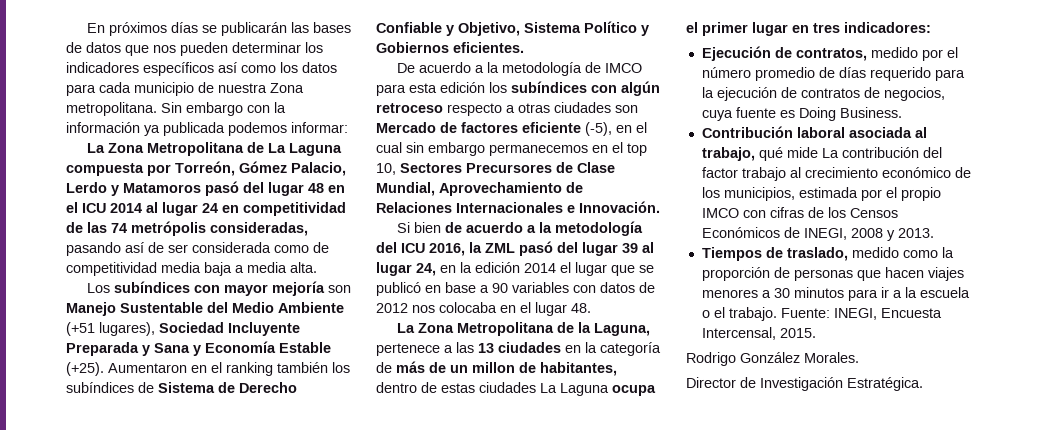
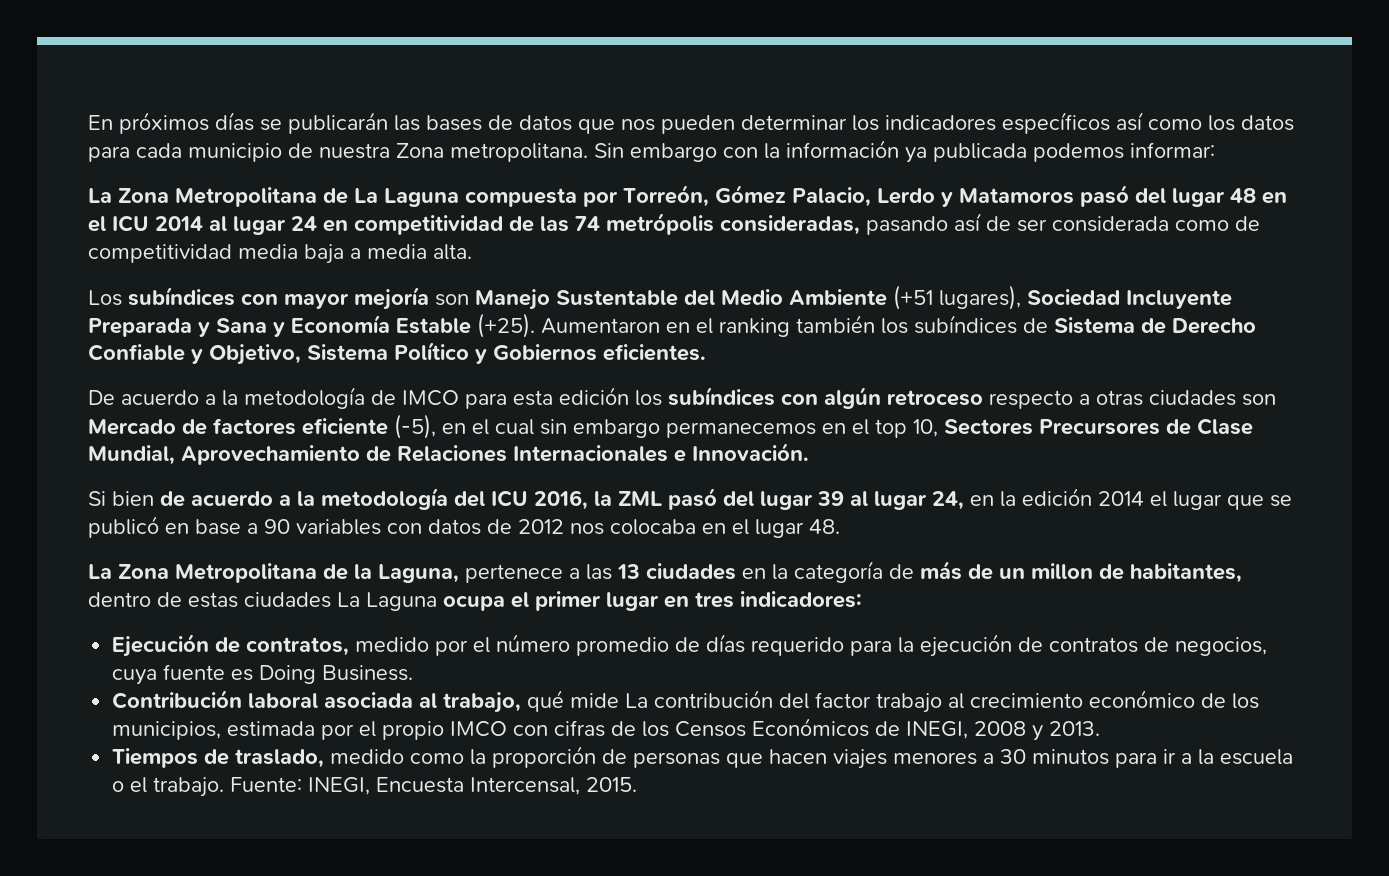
[686,352,859,366] [686,377,923,391] // Rodrigo González Morales. // Director de Investigación Estratégica. -> (638, 784) none

